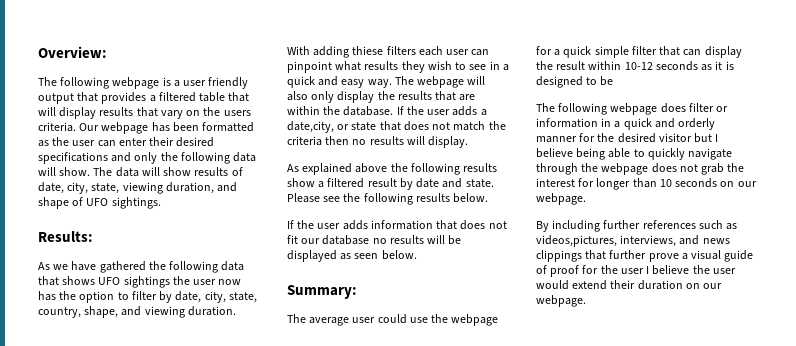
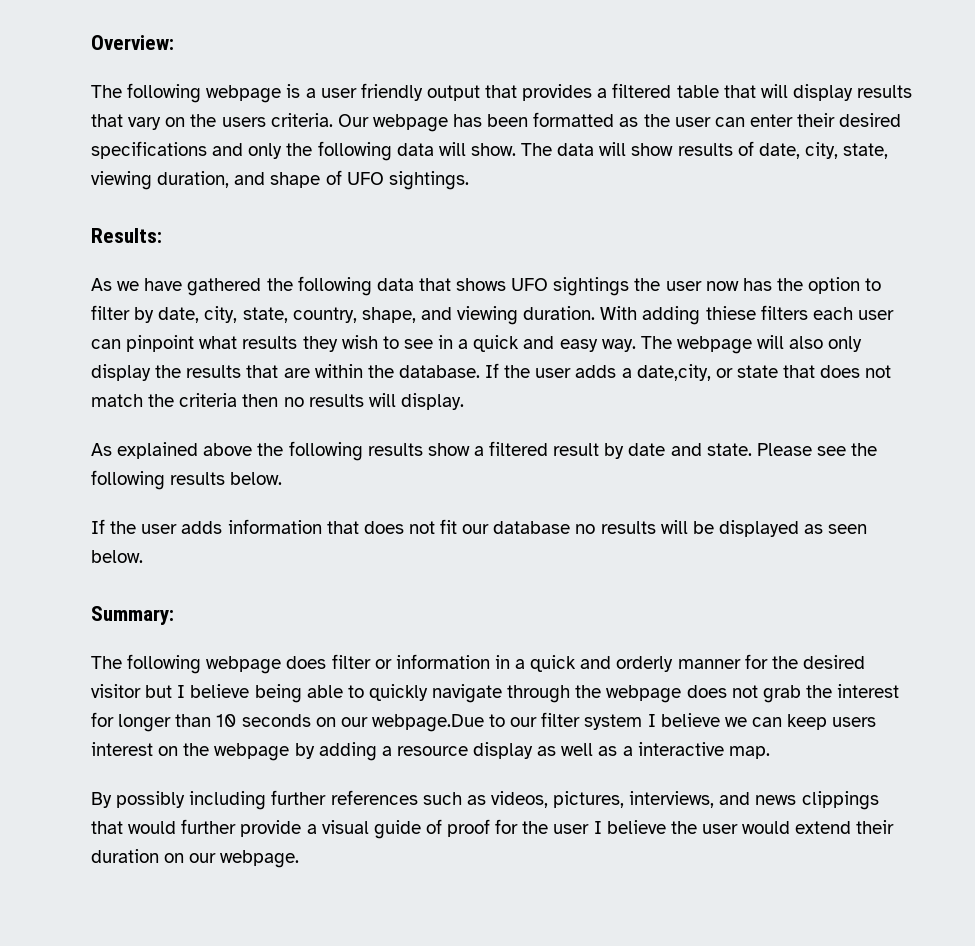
[287,314,499,326] [536,46,742,58] [536,61,734,71] [536,76,614,88] // The average user could use the webpage for a quick simple filter that can display the result within 10-12 seconds as it is designed to be -> (174, 615) none
[536,193,586,205] webpage. -> [371,712,877,732] [91,742,770,761] webpage.Due to our filter system I believe we can keep users interest on the webpage by adding a resource display as well as a interactive map.
(549, 226) none -> [116,791,186,808] possibly
[536,235,617,247] videos,pictures, -> [490,791,625,808] videos, pictures,
[609,250,679,262] further prove -> [128,819,302,837] would further provide

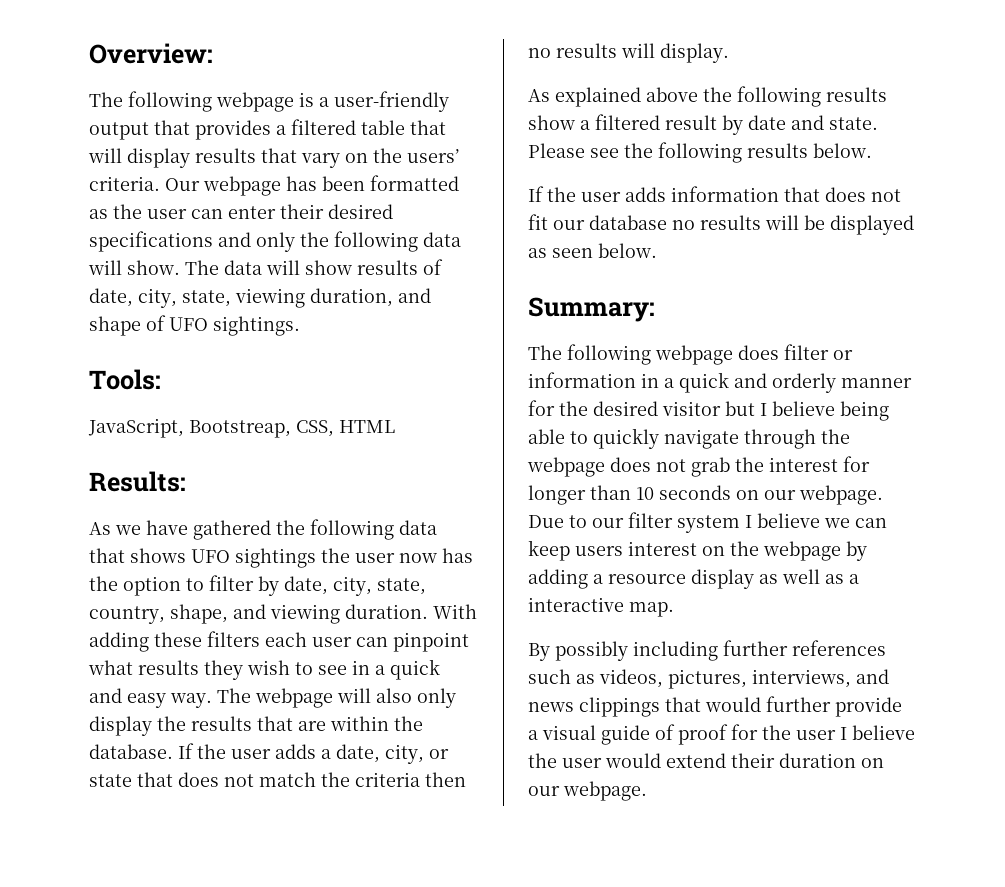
[320,83,423,101] user friendly -> [334,91,449,112] user-friendly
[221,117,266,127] users -> [407,149,459,163] users’
(469, 180) none -> [89,369,161,390] [88,418,395,438] // Tools: // JavaScript, Bootstreap, CSS, HTML
[705,306,756,320] thiese -> [154,632,202,647] these
[636,364,711,381] date,city, -> [336,744,424,764] date, city,
[371,714,484,732] webpage.Due -> [799,485,883,505] [528,515,564,528] webpage. Due

